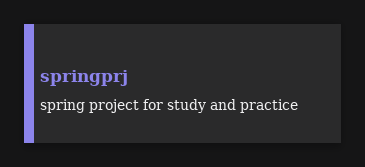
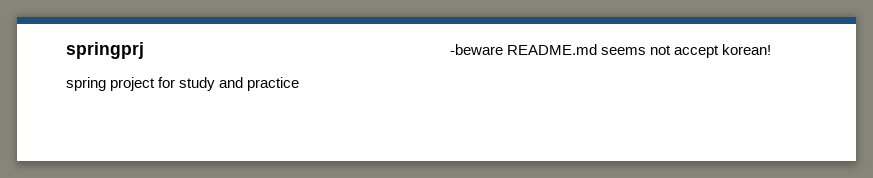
(298, 106) none -> [450,44,772,58] // -beware README.md seems not accept korean!

